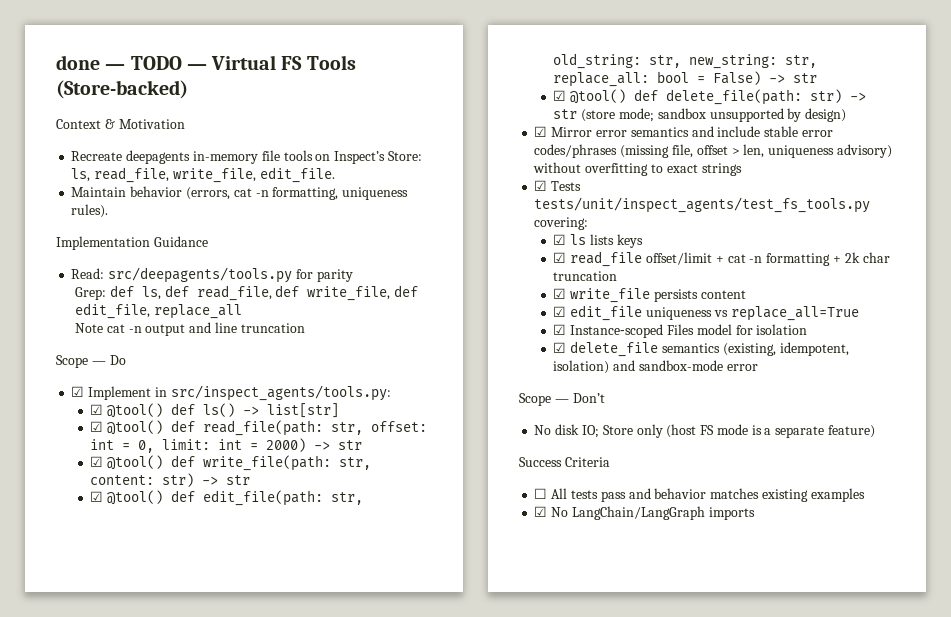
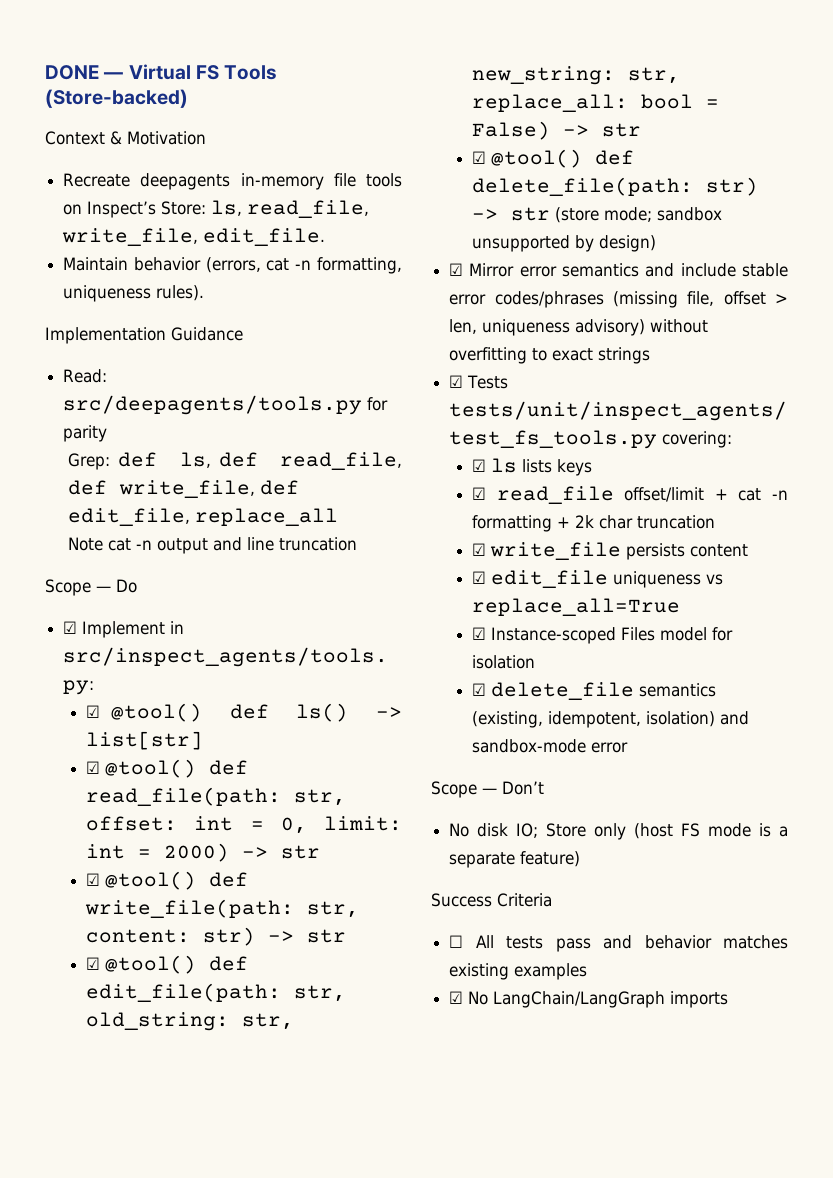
[56,55,182,70] done — TODO -> [45,65,99,80] DONE

